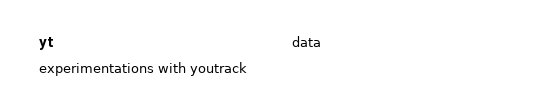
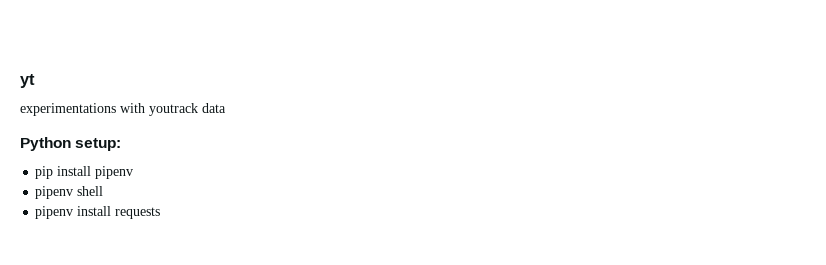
(321, 41) none -> [20,137,122,151] [35,166,134,179] [35,186,104,199] [35,206,161,219] // Python setup: // pip install pipenv // pipenv shell // pipenv install requests

